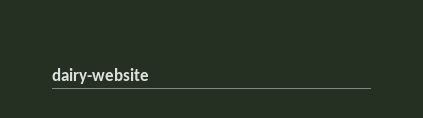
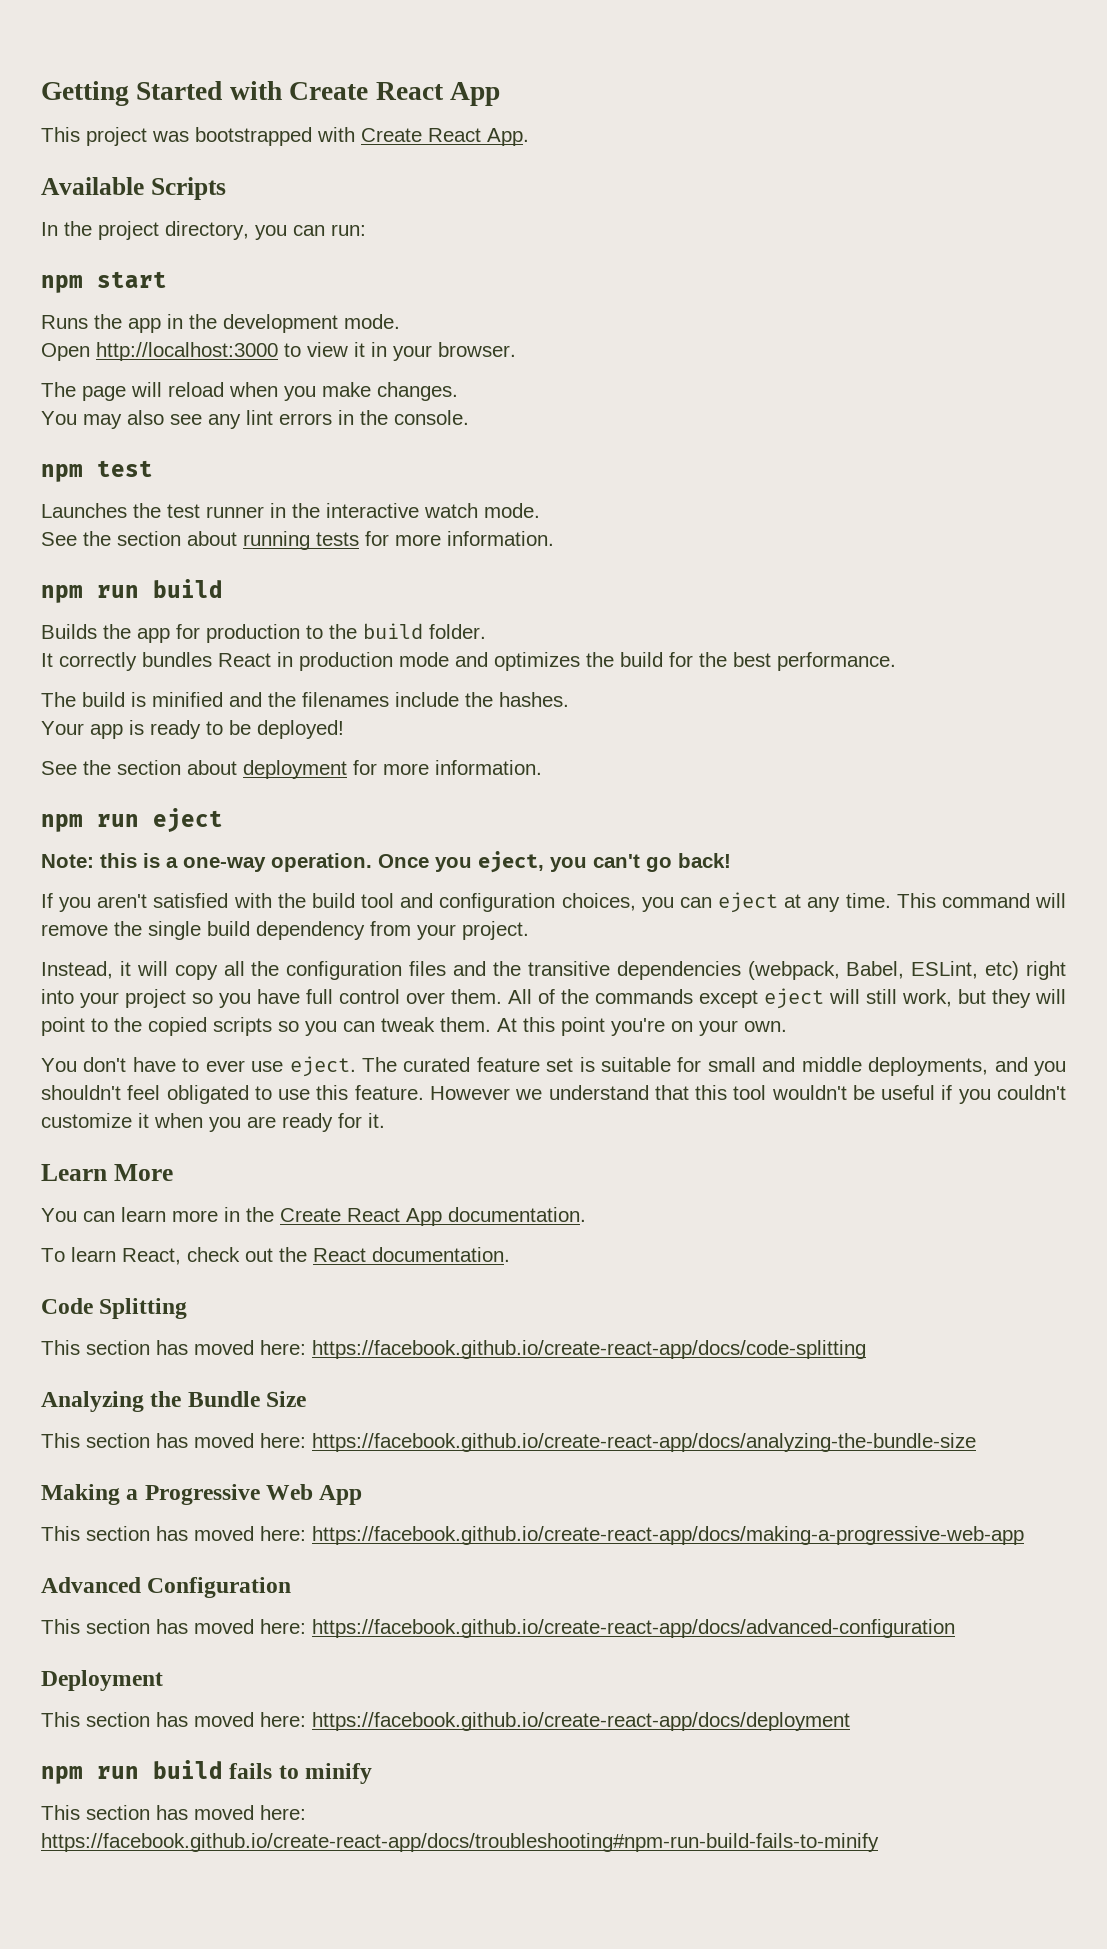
[52,68,149,84] dairy-website -> [41,81,501,106] [41,127,529,146] [41,177,226,200] [41,221,366,240] [41,271,167,293] [41,314,400,333] [41,342,516,361] [41,382,458,401] [41,410,469,429] [41,460,153,482] [41,503,540,518] [41,531,554,550] [41,579,223,603] [41,623,486,643] [41,652,896,671] [41,692,569,707] [41,720,344,739] [41,760,542,779] [41,808,223,833] [41,851,731,873] [41,892,1066,913] [41,921,529,940] [41,961,1066,980] [41,988,1066,1009] [41,1017,787,1036] [41,1056,1067,1077] [41,1085,1067,1104] [41,1113,385,1132] [41,1164,173,1181] [41,1207,586,1226] [41,1247,510,1265] [41,1298,188,1319] [41,1340,866,1359] [41,1391,307,1412] [41,1433,976,1452] [41,1484,363,1505] [41,1526,1024,1545] [41,1577,292,1598] [41,1619,955,1638] [41,1670,163,1691] [41,1712,850,1731] [41,1760,373,1784] [41,1805,306,1820] [41,1833,879,1852] Getting Started with Create React App // This project was bootstrapped with Create React App. // Available Scripts // In the project directory, you can run: // npm start // Runs the app in the development mode. // Open http://localhost:3000 to view it in your browser. // The page will reload when you make changes. // You may also see any lint errors in the console. // npm test // Launches the test runner in the interactive watch mode. // See the section about running tests for more information. // npm run build // Builds the app for production to the build folder. // It correctly bundles React in production mode and optimizes the build for the best performance. // The build is minified and the filenames include the hashes. // Your app is ready to be deployed! // See the section about deployment for more information. // npm run eject // Note: this is a one-way operation. Once you eject, you can't go back! // If you aren't satisfied with the build tool and configuration choices, you can eject at any time. This command will remove the single build dependency from your project. // Instead, it will copy all the configuration files and the transitive dependencies (webpack, Babel, ESLint, etc) right into your project so you have full control over them. All of the commands except eject will still work, but they will point to the copied scripts so you can tweak them. At this point you're on your own. // You don't have to ever use eject. The curated feature set is suitable for small and middle deployments, and you shouldn't feel obligated to use this feature. However we understand that this tool wouldn't be useful if you couldn't customize it when you are ready for it. // Learn More // You can learn more in the Create React App documentation. // To learn React, check out the React documentation. // Code Splitting // This section has moved here: https://facebook.github.io/create-react-app/docs/code-splitting // Analyzing the Bundle Size // This section has moved here: https://facebook.github.io/create-react-app/docs/analyzing-the-bundle-size // Making a Progressive Web App // This section has moved here: https://facebook.github.io/create-react-app/docs/making-a-progressive-web-app // Advanced Configuration // This section has moved here: https://facebook.github.io/create-react-app/docs/advanced-configuration // Deployment // This section has moved here: https://facebook.github.io/create-react-app/docs/deployment // npm run build fails to minify // This section has moved here: https://facebook.github.io/create-react-app/docs/troubleshooting#npm-run-build-fails-to-minify

